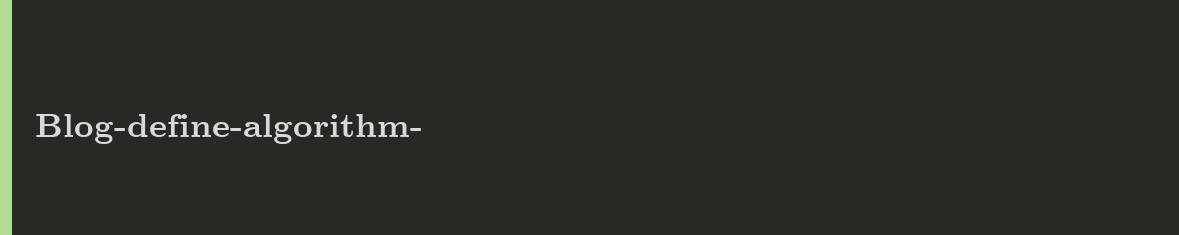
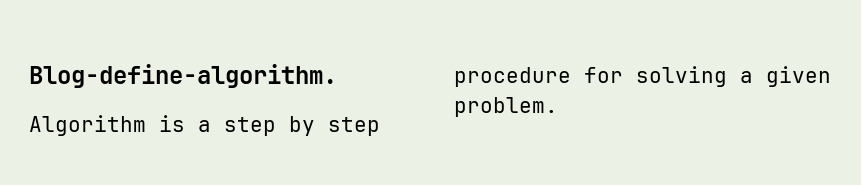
[35,114,423,144] Blog-define-algorithm- -> [29,64,337,88] [29,115,380,136] [454,66,831,87] [454,97,558,117] Blog-define-algorithm. // Algorithm is a step by step procedure for solving a given problem.

